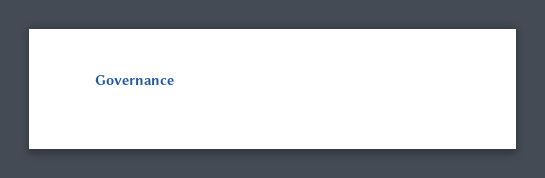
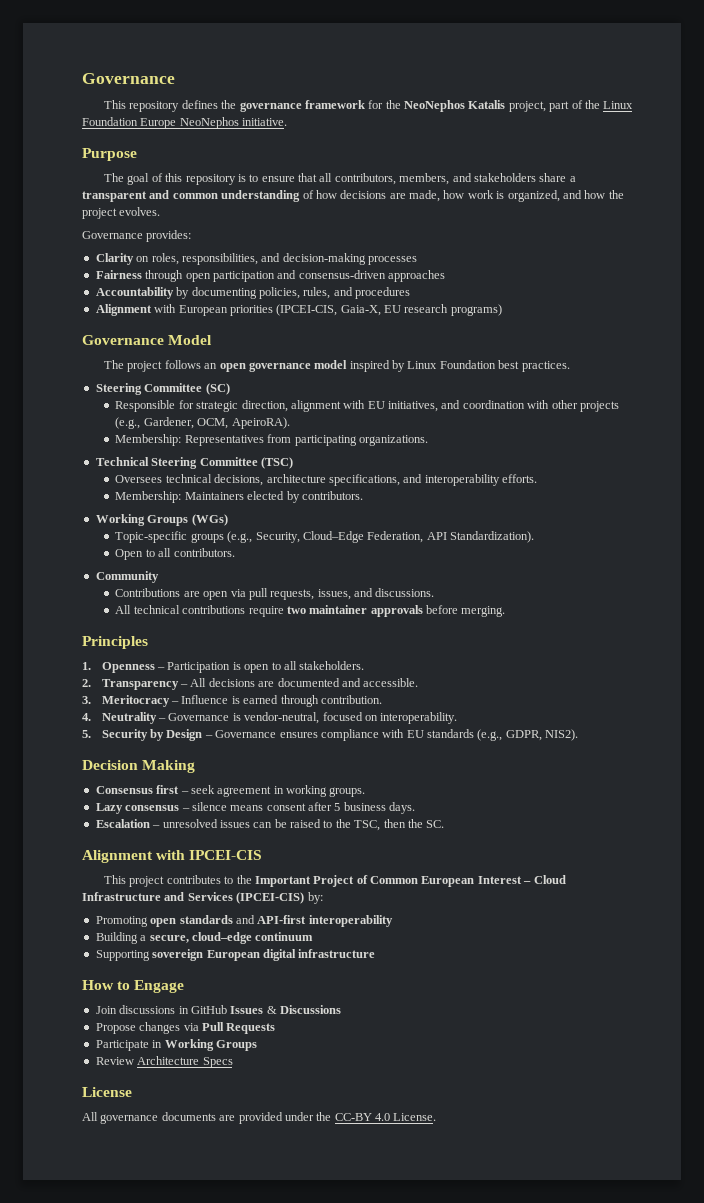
[95,75,174,85] Governance -> [82,73,175,84] [104,100,634,112] [82,117,288,129] [82,148,137,161] [104,173,576,185] [82,190,624,202] [82,207,161,219] [82,230,192,242] [95,253,417,265] [95,270,445,282] [95,287,410,299] [95,304,502,316] [82,335,213,345] [104,360,570,372] [95,383,230,395] [115,400,619,412] [115,417,290,429] [115,434,428,446] [95,457,293,469] [115,474,538,486] [115,491,363,503] [95,514,228,526] [115,531,535,543] [115,548,235,560] [95,571,159,583] [115,588,435,600] [115,605,506,617] [82,636,148,649] [82,661,365,673] [82,678,419,690] [82,695,382,707] [82,712,458,724] [82,729,579,741] [82,760,196,773] [95,785,366,797] [95,802,416,814] [95,819,445,831] [82,850,263,863] [104,875,566,887] [82,892,323,904] [95,915,393,927] [95,932,314,944] [95,949,376,961] [82,980,185,993] [95,1005,341,1014] [95,1022,276,1034] [95,1039,257,1051] [95,1056,233,1068] [82,1087,132,1097] [82,1112,437,1124] Governance // This repository defines the governance framework for the NeoNephos Katalis project, part of the Linux Foundation Europe NeoNephos initiative. // Purpose // The goal of this repository is to ensure that all contributors, members, and stakeholders share a transparent and common understanding of how decisions are made, how work is organized, and how the project evolves. // Governance provides: // Clarity on roles, responsibilities, and decision-making processes // Fairness through open participation and consensus-driven approaches // Accountability by documenting policies, rules, and procedures // Alignment with European priorities (IPCEI-CIS, Gaia-X, EU research programs) // Governance Model // The project follows an open governance model inspired by Linux Foundation best practices. // Steering Committee (SC) // Responsible for strategic direction, alignment with EU initiatives, and coordination with other projects (e.g., Gardener, OCM, ApeiroRA). // Membership: Representatives from participating organizations. // Technical Steering Committee (TSC) // Oversees technical decisions, architecture specifications, and interoperability efforts. // Membership: Maintainers elected by contributors. // Working Groups (WGs) // Topic-specific groups (e.g., Security, Cloud–Edge Federation, API Standardization). // Open to all contributors. // Community // Contributions are open via pull requests, issues, and discussions. // All technical contributions require two maintainer approvals before merging. // Principles // 1. Openness – Participation is open to all stakeholders. // 2. Transparency – All decisions are documented and accessible. // 3. Meritocracy – Influence is earned through contribution. // 4. Neutrality – Governance is vendor-neutral, focused on interoperability. // 5. Security by Design – Governance ensures compliance with EU standards (e.g., GDPR, NIS2). // Decision Making // Consensus first – seek agreement in working groups. // Lazy consensus – silence means consent after 5 business days. // Escalation – unresolved issues can be raised to the TSC, then the SC. // Alignment with IPCEI-CIS // This project contributes to the Important Project of Common European Interest – Cloud Infrastructure and Services (IPCEI-CIS) by: // Promoting open standards and API-first interoperability // Building a secure, cloud–edge continuum // Supporting sovereign European digital infrastructure // How to Engage // Join discussions in GitHub Issues & Discussions // Propose changes via Pull Requests // Participate in Working Groups // Review Architecture Specs // License // All governance documents are provided under the CC-BY 4.0 License.

